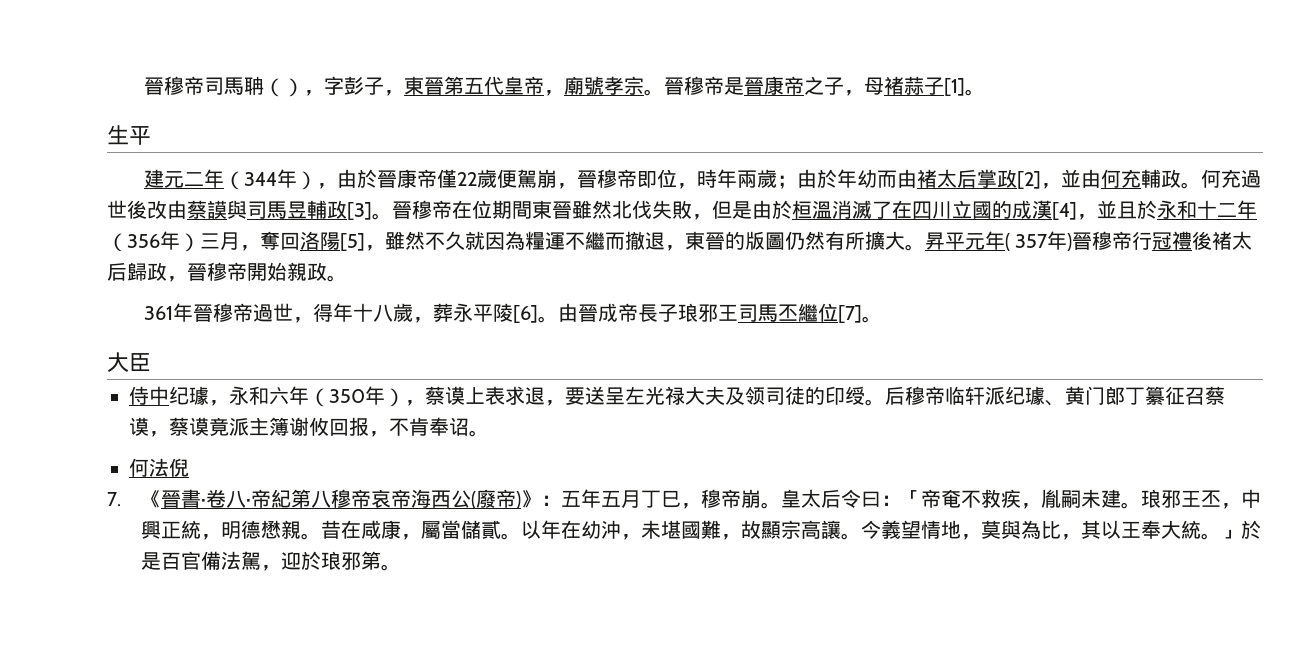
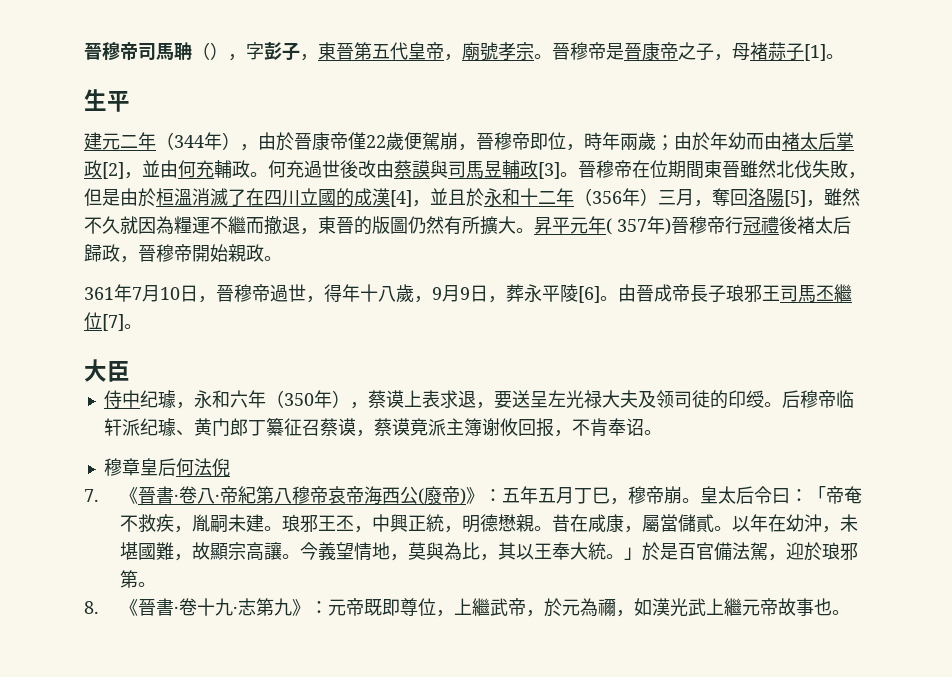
(194, 312) none -> [132,285,216,303] 7月10日，
(434, 320) none -> [432,285,506,303] 9月9日，
(489, 433) none -> [103,458,176,476] 穆章皇后
(401, 567) none -> [84,598,850,617] // 8.《晉書·卷十九·志第九》：元帝既即尊位，上繼武帝，於元為禰，如漢光武上繼元帝故事也。

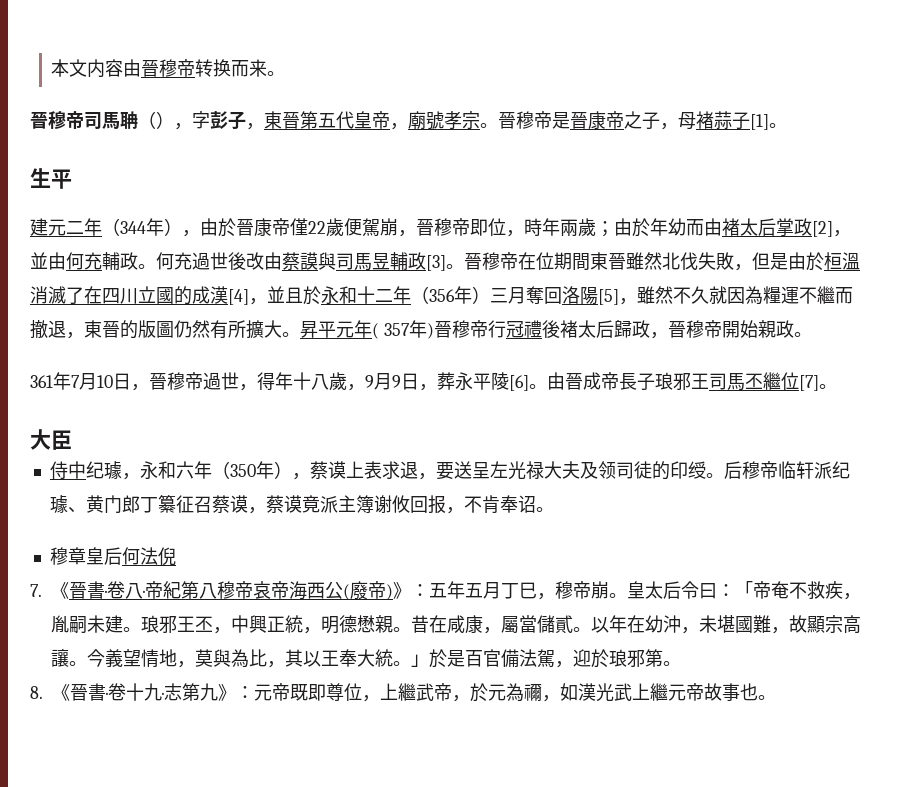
(84, 51) none -> [51,59,286,78] 本文内容由晉穆帝转换而来。 //
[694,200,712,207] ， -> (526, 295) none

